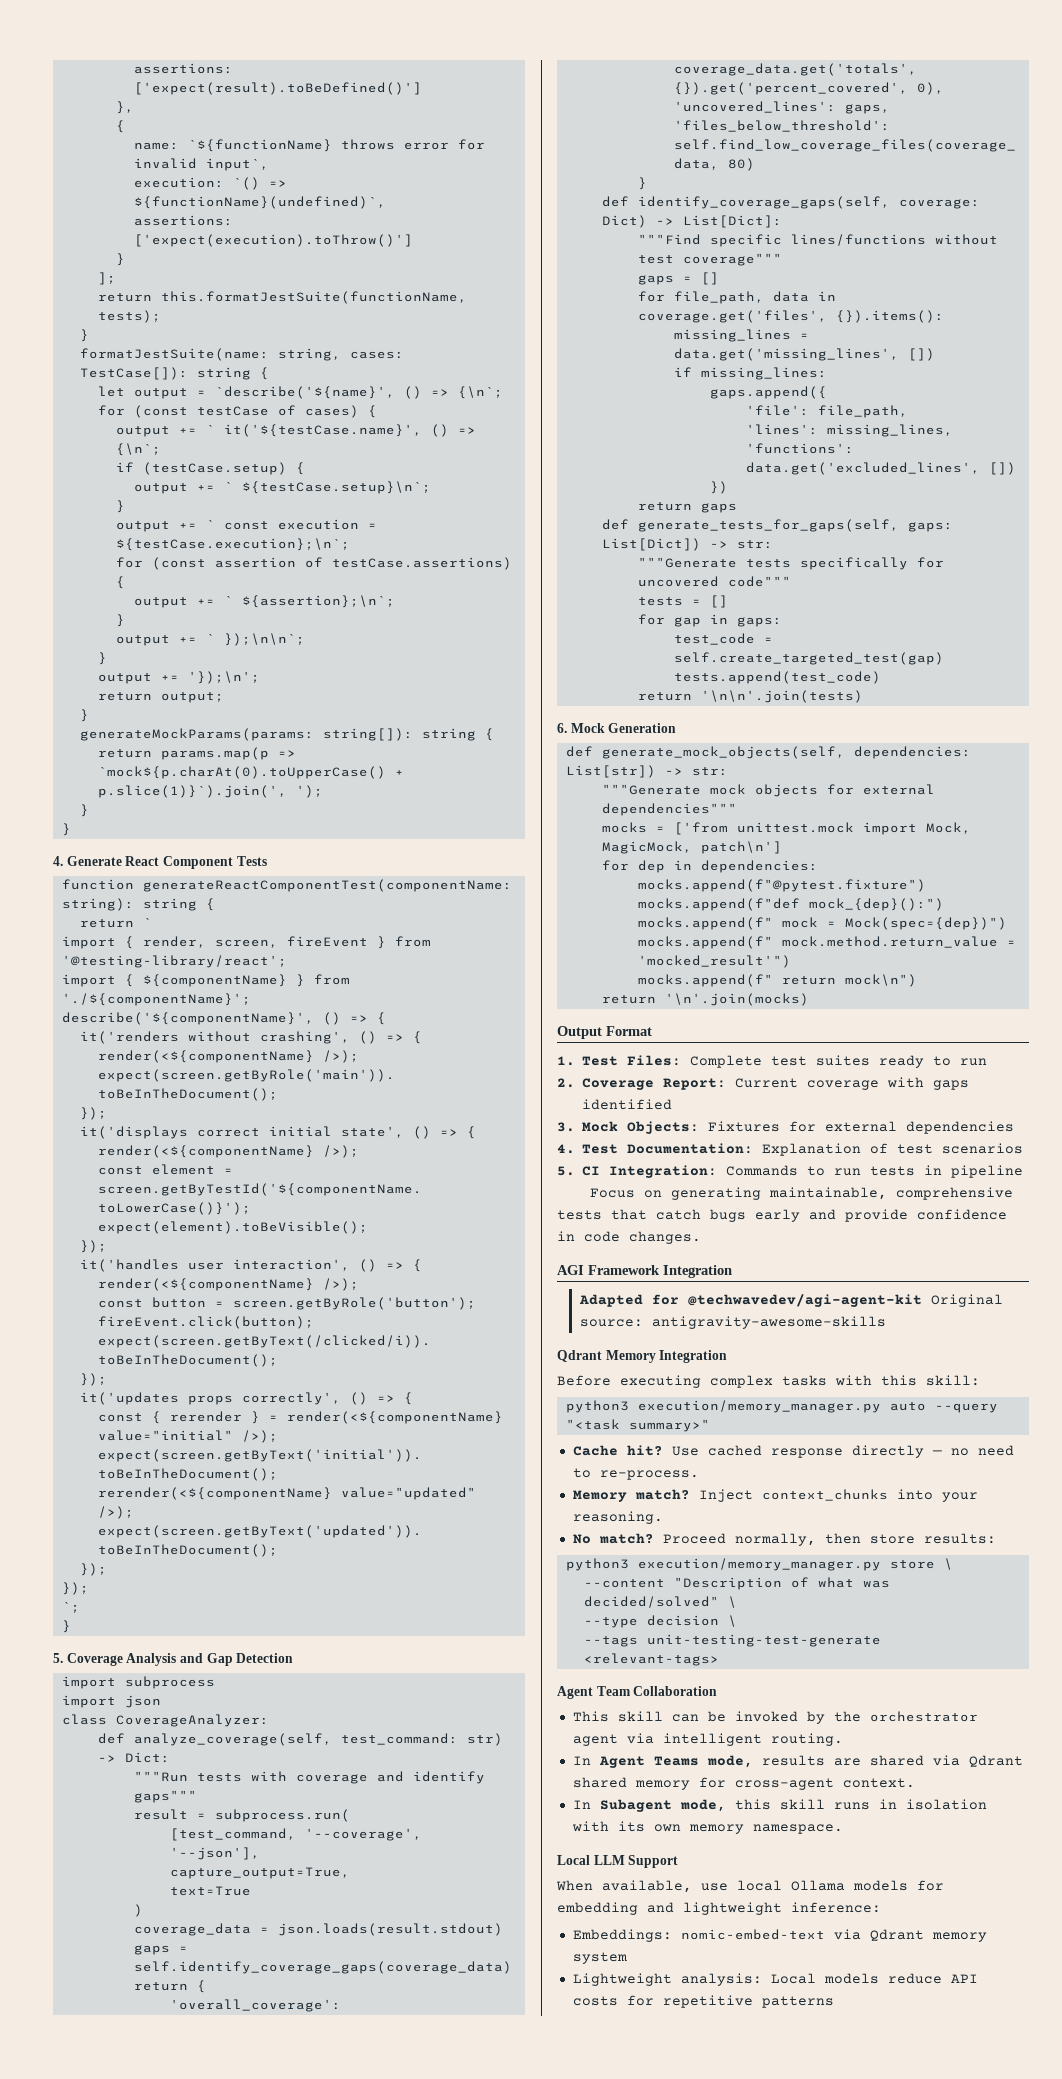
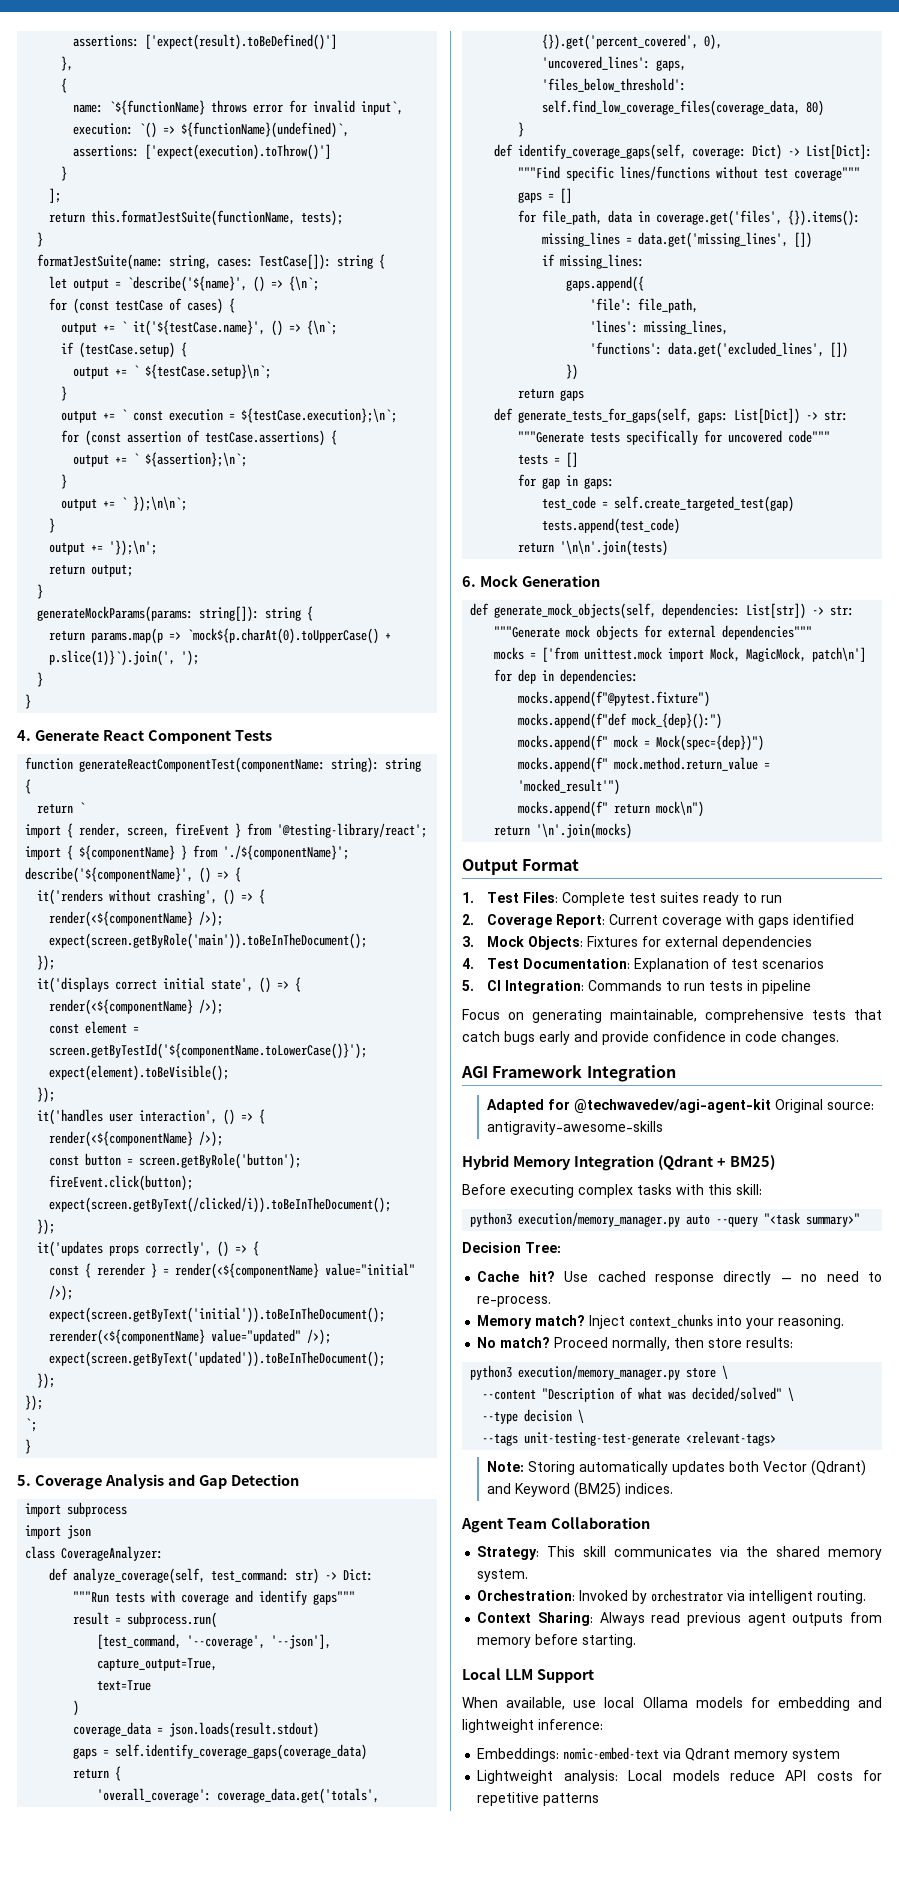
[557,1350,602,1362] Qdrant -> [462,1155,509,1170] Hybrid
(728, 1356) none -> [657,1155,775,1170] (Qdrant + BM25)
(710, 1425) none -> [462,1242,561,1253] // Decision Tree:
(719, 1659) none -> [486,1460,866,1476] [486,1482,673,1498] // Note: Storing automatically updates both Vector (Qdrant) and Keyword (BM25) indices.
(718, 1691) none -> [477,1546,540,1560] Strategy:
[671,1711,978,1724] [572,1733,843,1746] [572,1755,1023,1768] [572,1777,915,1790] [572,1799,987,1812] [571,1821,843,1834] can be invoked by the orchestrator agent via intelligent routing. // In Agent Teams mode, results are shared via Qdrant shared memory for cross-agent context. // In Subagent mode, this skill runs in isolation with its own memory namespace. -> [614,1546,882,1560] [477,1569,529,1582] [477,1589,867,1604] [477,1612,882,1626] [477,1634,637,1648] communicates via the shared memory system. // Orchestration: Invoked by orchestrator via intelligent routing. // Context Sharing: Always read previous agent outputs from memory before starting.

